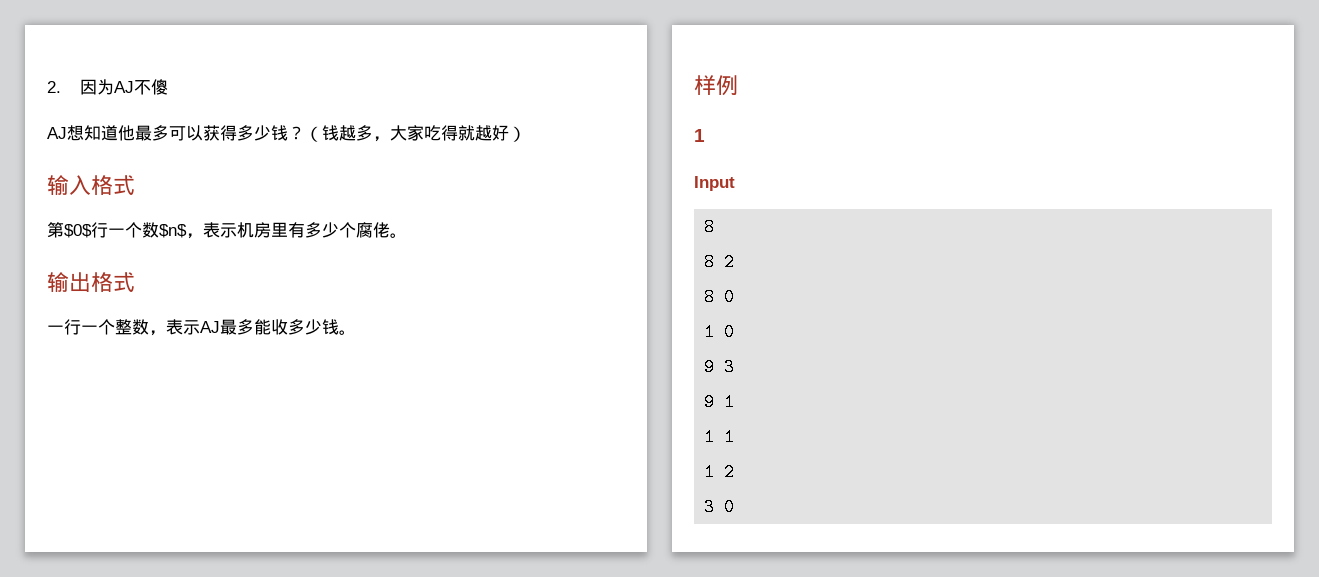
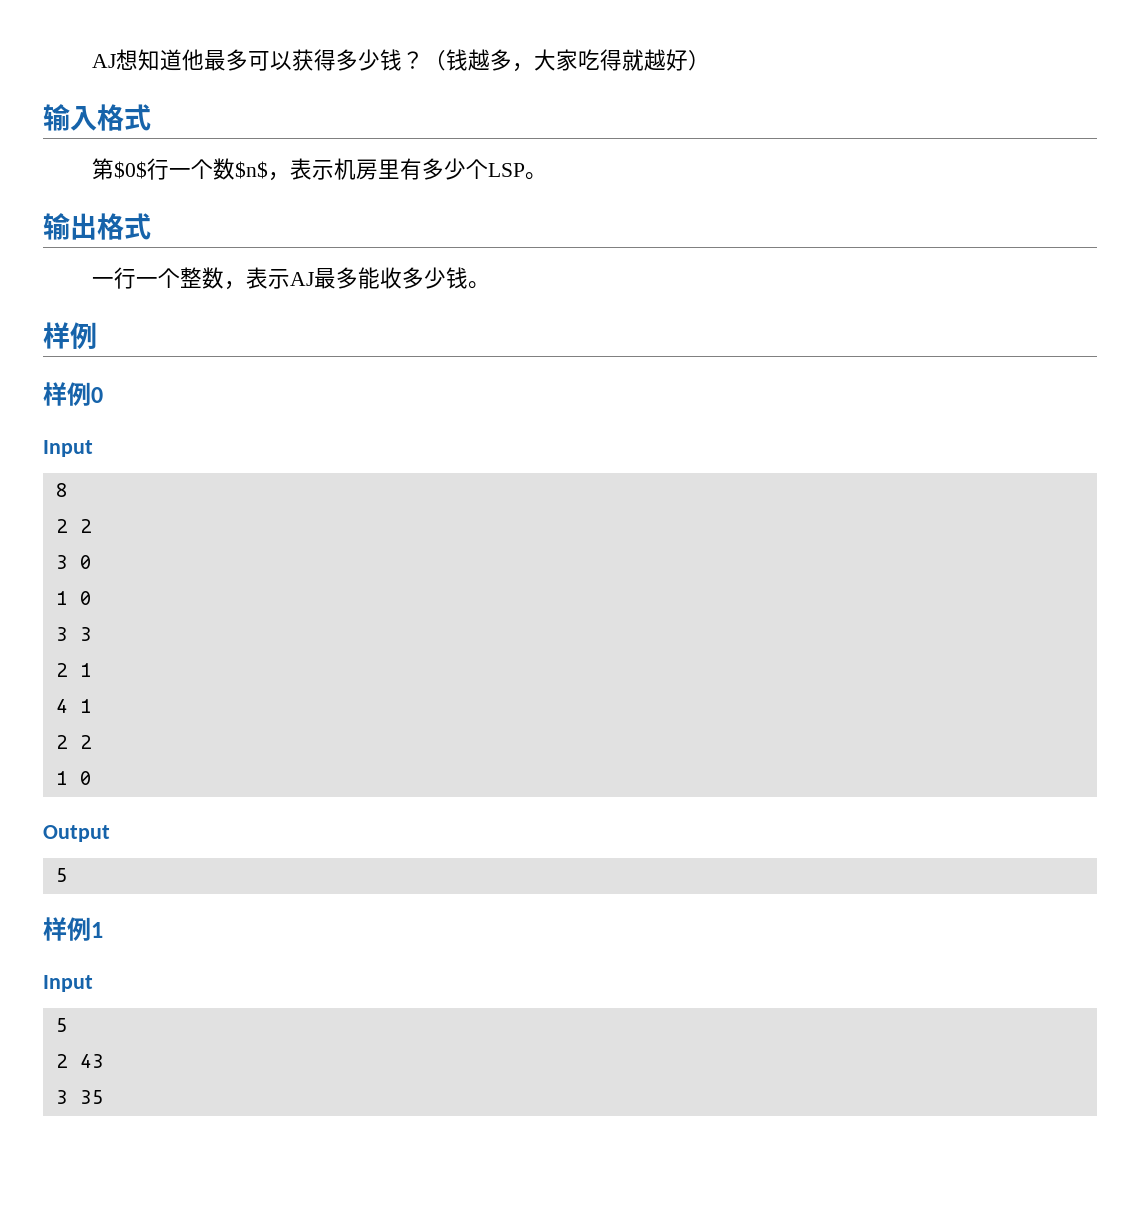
[47,79,169,95] 2.因为AJ不傻 // -> (92, 61) none
[356,222,390,238] 腐佬 -> [488,163,526,177] LSP
[694,129,705,142] 1 -> [43,382,103,406] 样例0
[704,253,735,271] [704,288,715,306] 8 2 // 8 -> [55,519,92,533] [55,555,68,569] 2 2 // 3
[704,358,715,376] 9 -> [55,627,68,641] 3
[704,393,735,411] [704,428,735,446] [704,463,735,481] [704,498,735,516] 9 1 // 1 1 // 1 2 // 3 0 -> [55,663,92,677] [55,699,92,713] [55,735,92,749] [55,771,92,785] [43,825,110,842] [55,868,68,882] [43,917,103,941] [43,975,93,992] [55,1018,68,1032] [55,1054,104,1068] [55,1090,104,1104] 2 1 // 4 1 // 2 2 // 1 0 // Output // 5 // 样例1 // Input // 5 // 2 43 // 3 35

